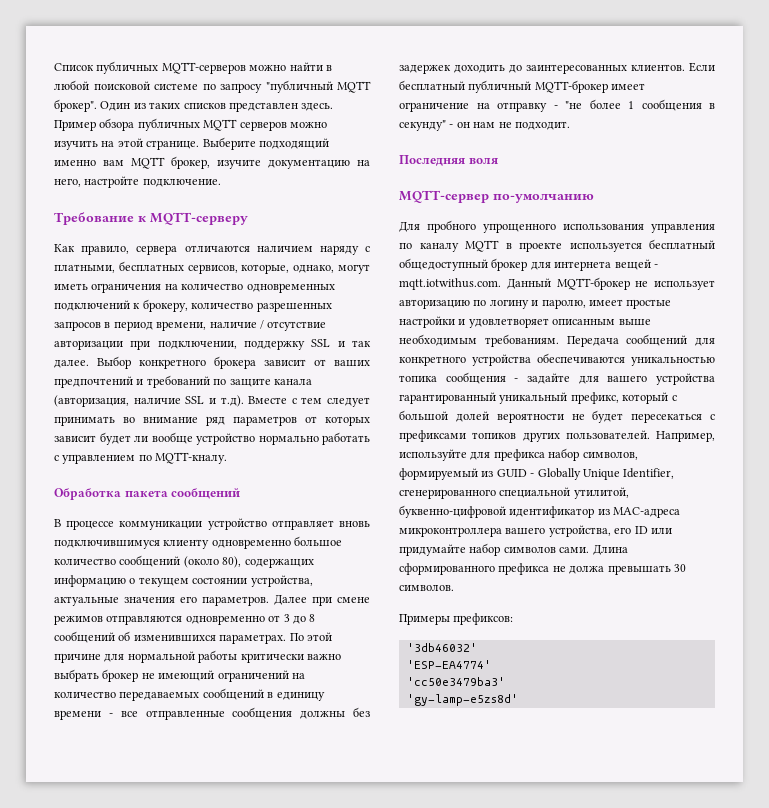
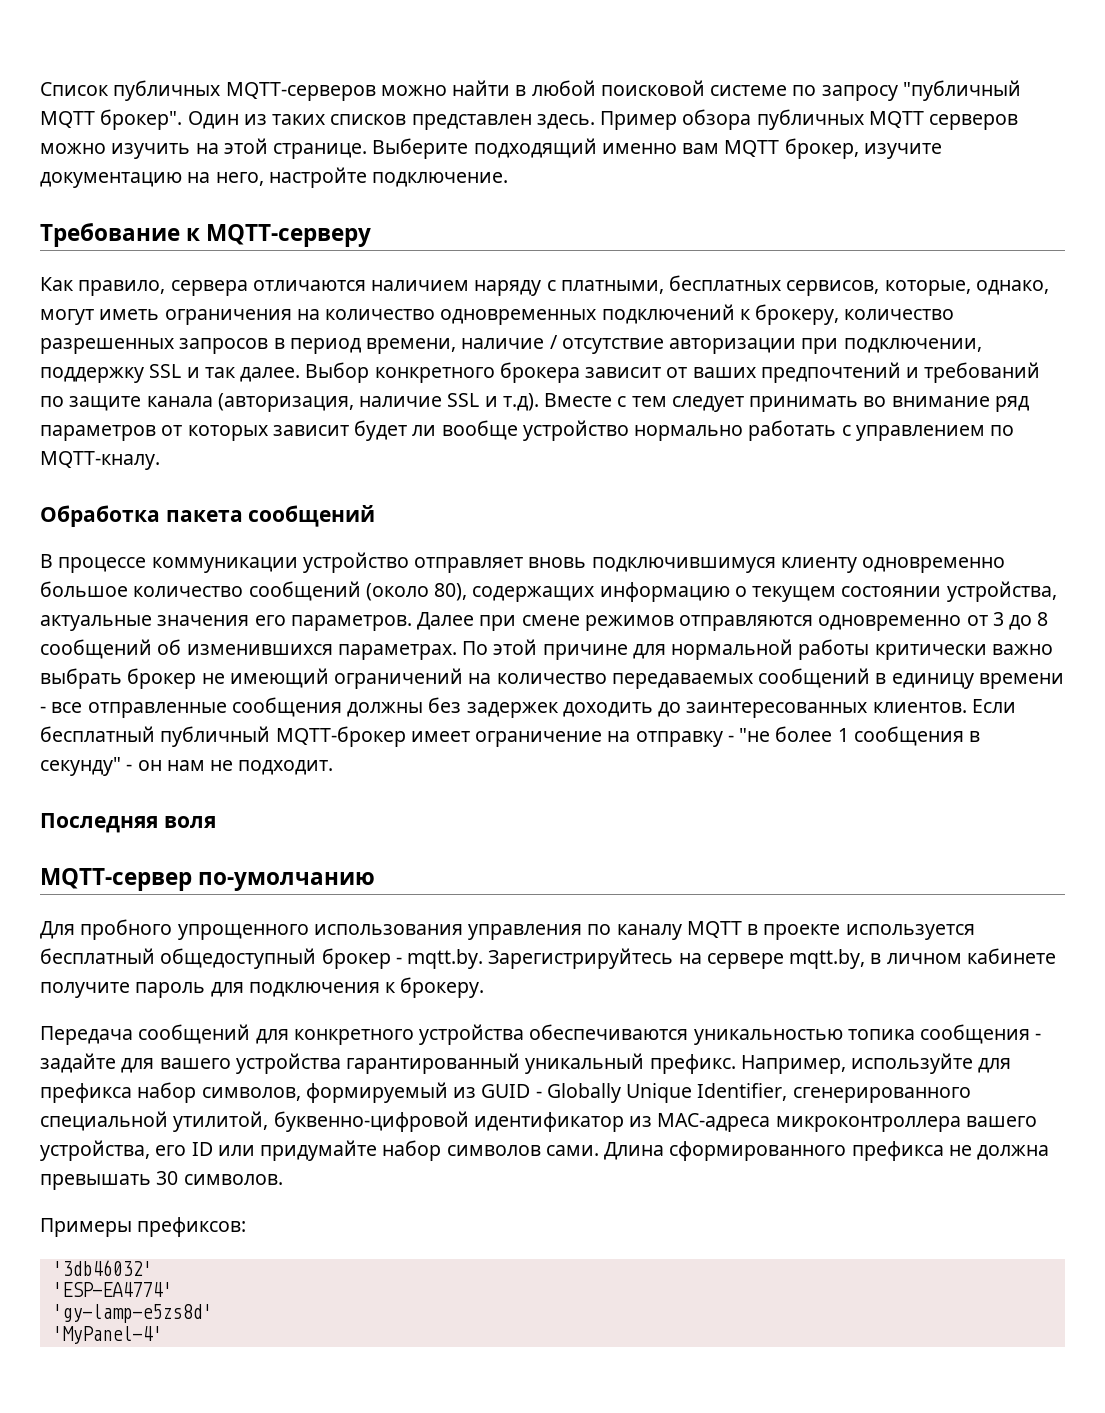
[530,259,658,271] [399,277,715,290] [399,299,672,309] [399,316,651,328] [399,334,559,347] для интернета вещей - mqtt.iotwithus.com. Данный MQTT-брокер не использует авторизацию по логину и паролю, имеет простые настройки и удовлетворяет описанным выше необходимым требованиям. -> [395,948,1056,969] [40,977,485,998] - mqtt.by. Зарегистрируйтесь на сервере mqtt.by, в личном кабинете получите пароль для подключения к брокеру. //
[570,392,677,404] [399,410,715,423] [399,430,650,442] префикс, который с большой долей вероятности не будет пересекаться с префиксами топиков других пользователей. -> [649,1054,736,1074] префикс.
[569,566,605,574] должа -> [977,1145,1050,1160] должна
[406,677,505,686] [406,694,518,706] 'cc50e3479ba3' // 'gy-lamp-e5zs8d' -> [51,1304,212,1323] [51,1326,162,1344] 'gy-lamp-e5zs8d' // 'MyPanel-4'

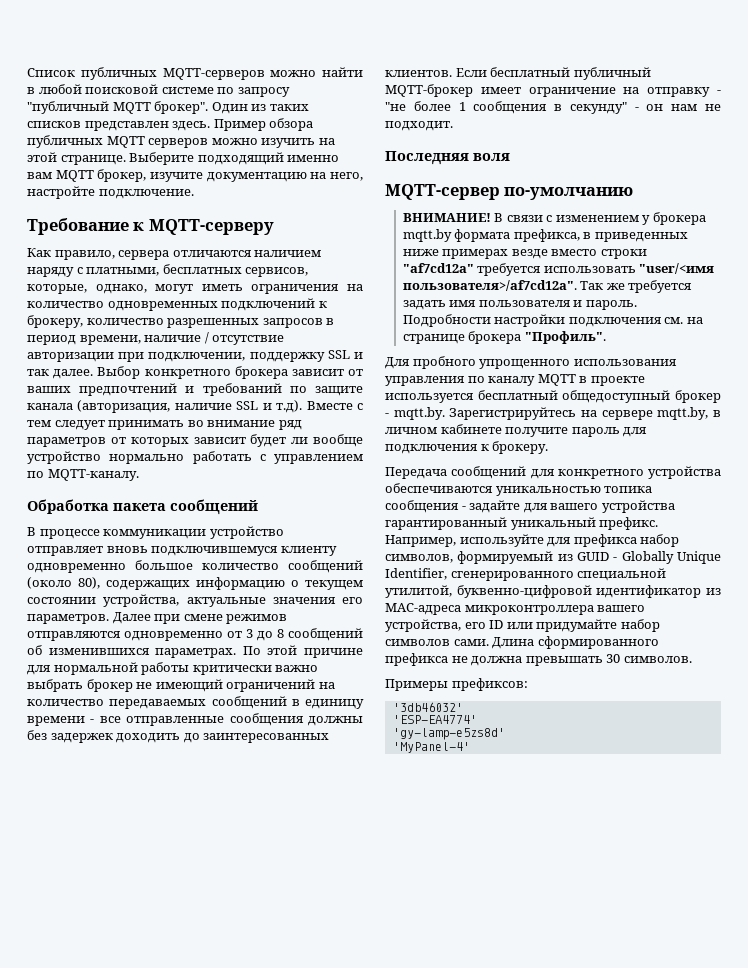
[40,451,160,470] MQTT-кналу. -> [47,469,139,481] MQTT-каналу.
[591,557,776,573] подключившимуся -> [151,546,279,556] подключившемуся
(376, 881) none -> [402,212,706,225] [402,229,688,242] [402,249,647,259] [402,263,715,276] [402,280,693,293] [402,300,637,310] [402,314,703,327] [402,331,606,344] // ВНИМАНИЕ! В связи с изменением у брокера mqtt.by формата префикса, в приведенных ниже примерах везде вместо строки "af7cd12a" требуется использовать "user/<имя пользователя>/af7cd12a". Так же требуется задать имя пользователя и пароль. Подробности настройки подключения см. на странице брокера "Профиль".

